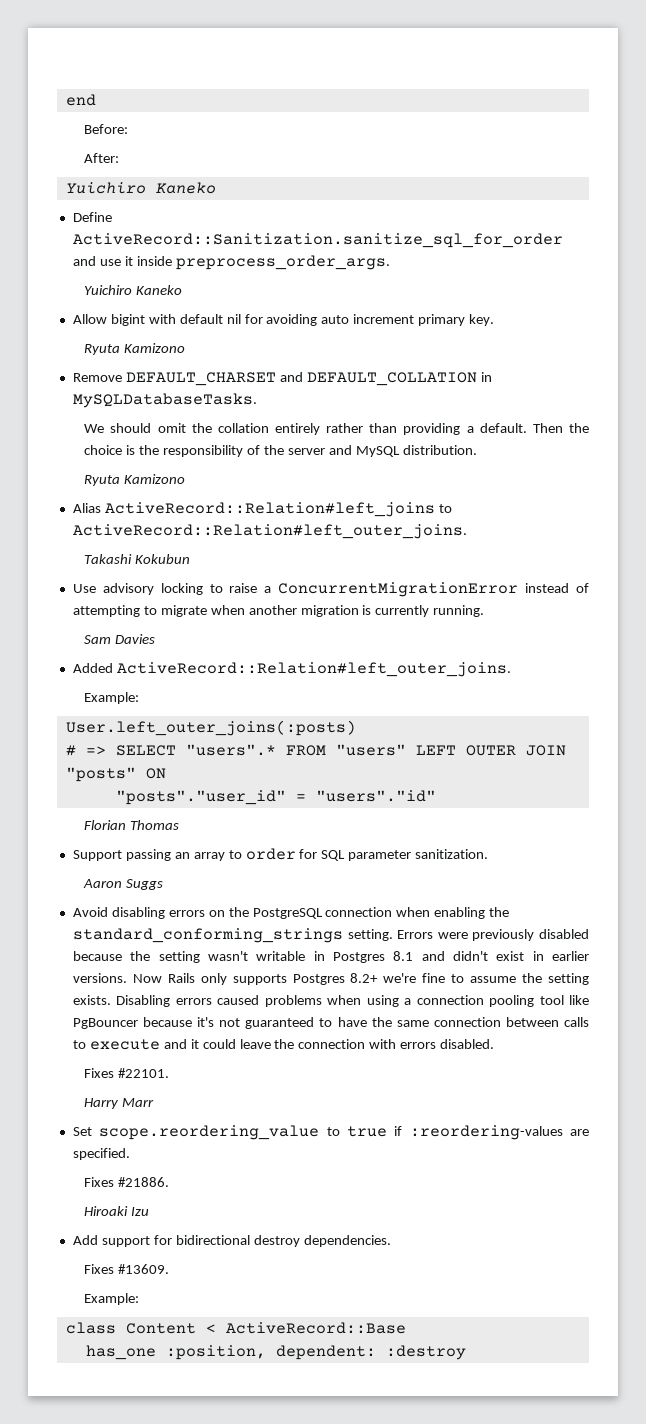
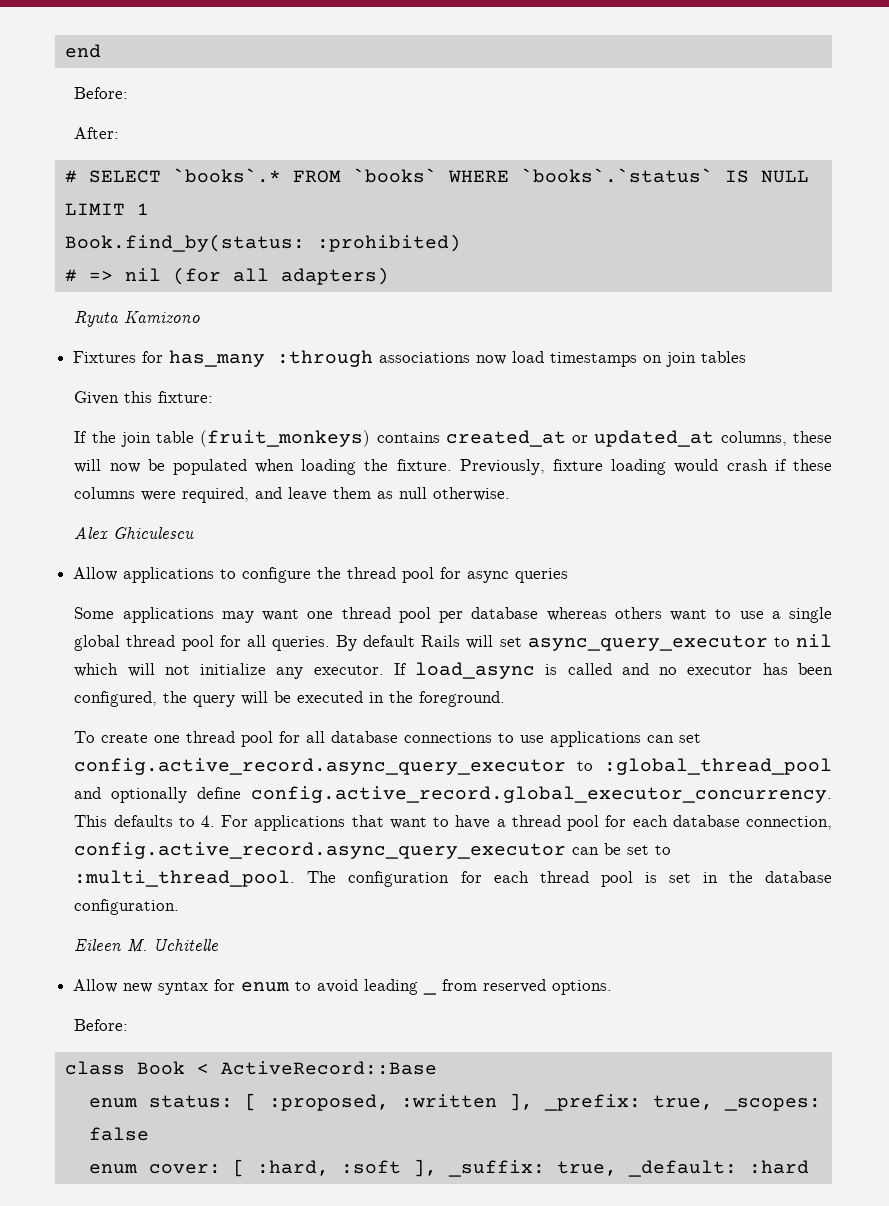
[65,182,216,194] [72,212,112,222] [72,233,563,248] [72,255,390,270] [84,285,183,295] [72,314,495,326] [84,343,186,355] [72,372,492,386] [72,393,257,408] [84,423,589,435] [84,445,477,457] [84,474,186,486] [72,502,452,517] [72,524,467,539] [84,554,191,564] [72,582,589,597] [72,605,485,617] [84,634,156,644] [72,662,511,677] [84,692,140,704] [65,720,356,736] [65,744,566,756] [65,767,166,782] [115,790,436,805] [84,820,180,830] [72,848,489,861] [83,879,164,890] [72,907,510,919] [72,928,589,943] [72,951,589,963] [72,973,590,985] [72,995,589,1007] [72,1017,589,1029] [72,1039,495,1050] [84,1068,170,1078] [84,1098,155,1109] [72,1125,589,1140] [72,1148,130,1160] [84,1177,170,1187] [84,1206,150,1216] [72,1235,391,1247] [84,1264,170,1274] [84,1293,140,1305] Yuichiro Kaneko // Define ActiveRecord::Sanitization.sanitize_sql_for_order and use it inside preprocess_order_args. // Yuichiro Kaneko // Allow bigint with default nil for avoiding auto increment primary key. // Ryuta Kamizono // Remove DEFAULT_CHARSET and DEFAULT_COLLATION in MySQLDatabaseTasks. // We should omit the collation entirely rather than providing a default. Then the choice is the responsibility of the server and MySQL distribution. // Ryuta Kamizono // Alias ActiveRecord::Relation#left_joins to ActiveRecord::Relation#left_outer_joins. // Takashi Kokubun // Use advisory locking to raise a ConcurrentMigrationError instead of attempting to migrate when another migration is currently running. // Sam Davies // Added ActiveRecord::Relation#left_outer_joins. // Example: // User.left_outer_joins(:posts) // # => SELECT "users".* FROM "users" LEFT OUTER JOIN "posts" ON // "posts"."user_id" = "users"."id" // Florian Thomas // Support passing an array to order for SQL parameter sanitization. // Aaron Suggs // Avoid disabling errors on the PostgreSQL connection when enabling the standard_conforming_strings setting. Errors were previously disabled because the setting wasn't writable in Postgres 8.1 and didn't exist in earlier versions. Now Rails only supports Postgres 8.2+ we're fine to assume the setting exists. Disabling errors caused problems when using a connection pooling tool like PgBouncer because it's not guaranteed to have the same connection between calls to execute and it could leave the connection with errors disabled. // Fixes #22101. // Harry Marr // Set scope.reordering_value to true if :reordering-values are specified. // Fixes #21886. // Hiroaki Izu // Add support for bidirectional destroy dependencies. // Fixes #13609. // Example: -> [64,168,809,183] [64,203,149,215] [64,234,461,252] [64,267,389,285] [74,311,201,327] [73,350,747,367] [74,391,214,405] [74,430,832,447] [74,459,832,475] [74,487,511,503] [74,527,195,539] [73,567,569,583] [74,607,833,623] [74,634,832,651] [74,662,833,679] [74,691,506,707] [74,731,702,747] [74,758,832,775] [74,786,832,803] [74,815,833,831] [74,842,672,859] [74,870,832,887] [74,899,180,915] [74,939,219,952] [73,979,437,995] [442,979,613,995] [74,1019,129,1031] # SELECT `books`.* FROM `books` WHERE `books`.`status` IS NULL LIMIT 1 // Book.find_by(status: :prohibited) // # => nil (for all adapters) // Ryuta Kamizono // Fixtures for has_many :through associations now load timestamps on join tables // Given this fixture: // If the join table (fruit_monkeys) contains created_at or updated_at columns, these will now be populated when loading the fixture. Previously, fixture loading would crash if these columns were required, and leave them as null otherwise. // Alex Ghiculescu // Allow applications to configure the thread pool for async queries // Some applications may want one thread pool per database whereas others want to use a single global thread pool for all queries. By default Rails will set async_query_executor to nil which will not initialize any executor. If load_async is called and no executor has been configured, the query will be executed in the foreground. // To create one thread pool for all database connections to use applications can set config.active_record.async_query_executor to :global_thread_pool and optionally define config.active_record.global_executor_concurrency. This defaults to 4. For applications that want to have a thread pool for each database connection, config.active_record.async_query_executor can be set to :multi_thread_pool. The configuration for each thread pool is set in the database configuration. // Eileen M. Uchitelle // Allow new syntax for enum to avoid leading _ from reserved options. // Before:
[125,1323,196,1334] Content -> [136,1061,185,1075] Book
[85,1345,466,1360] has_one :position, dependent: :destroy -> [88,1093,821,1111] [88,1127,149,1141] [88,1159,809,1177] enum status: [ :proposed, :written ], _prefix: true, _scopes: false // enum cover: [ :hard, :soft ], _suffix: true, _default: :hard

